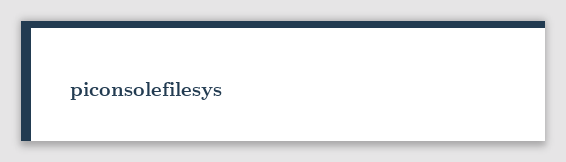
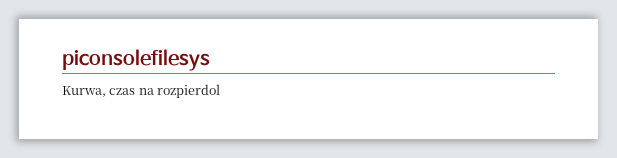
(222, 91) none -> [62,84,221,98] // Kurwa, czas na rozpierdol

